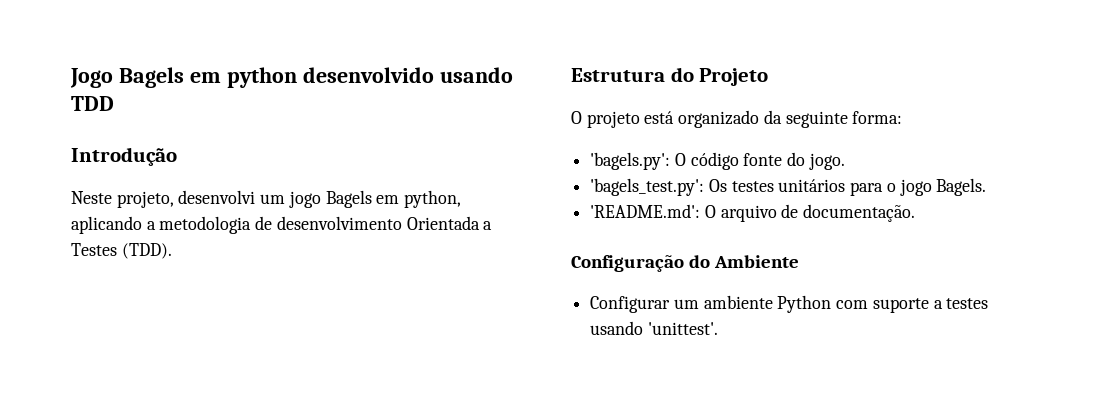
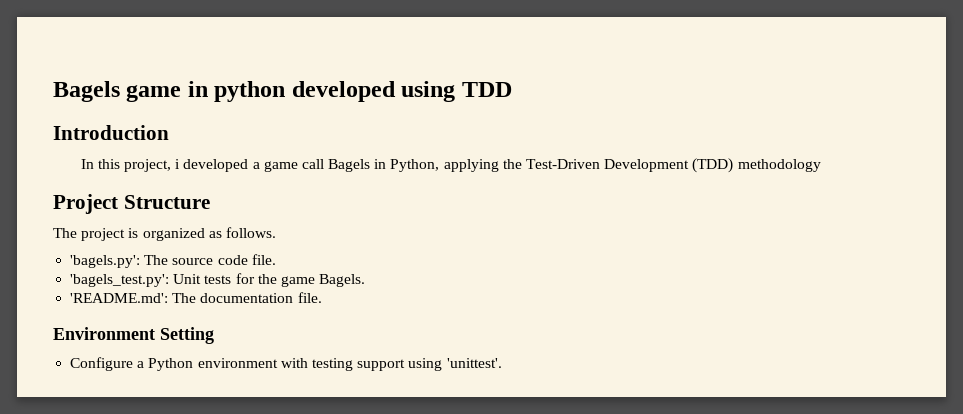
[70,67,513,88] [71,96,114,111] [71,147,177,166] [71,190,462,208] [71,216,493,234] [71,243,172,259] [571,67,769,86] [571,110,903,128] [590,152,845,170] [590,178,987,196] [590,204,916,222] [571,255,800,272] [590,295,989,313] [590,321,644,335] Jogo Bagels em python desenvolvido usando TDD // Introdução // Neste projeto, desenvolvi um jogo Bagels em python, aplicando a metodologia de desenvolvimento Orientada a Testes (TDD). // Estrutura do Projeto // O projeto está organizado da seguinte forma: // 'bagels.py': O código fonte do jogo. // 'bagels_test.py': Os testes unitários para o jogo Bagels. // 'README.md': O arquivo de documentação. // Configuração do Ambiente // Configurar um ambiente Python com suporte a testes usando -> [53,81,512,102] [53,125,169,140] [80,158,821,173] [53,194,210,214] [53,227,276,241] [70,254,276,268] [70,273,366,287] [70,292,322,303] [53,327,214,344] [70,357,443,371] Bagels game in python developed using TDD // Introduction // In this project, i developed a game call Bagels in Python, applying the Test-Driven Development (TDD) methodology // Project Structure // The project is organized as follows. // 'bagels.py': The source code file. // 'bagels_test.py': Unit tests for the game Bagels. // 'README.md': The documentation file. // Environment Setting // Configure a Python environment with testing support using

